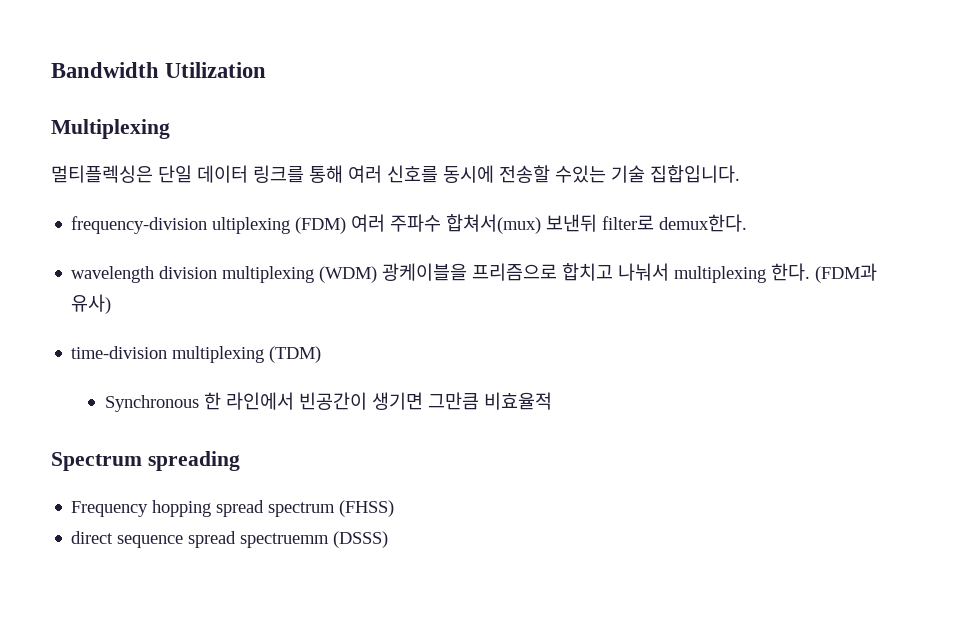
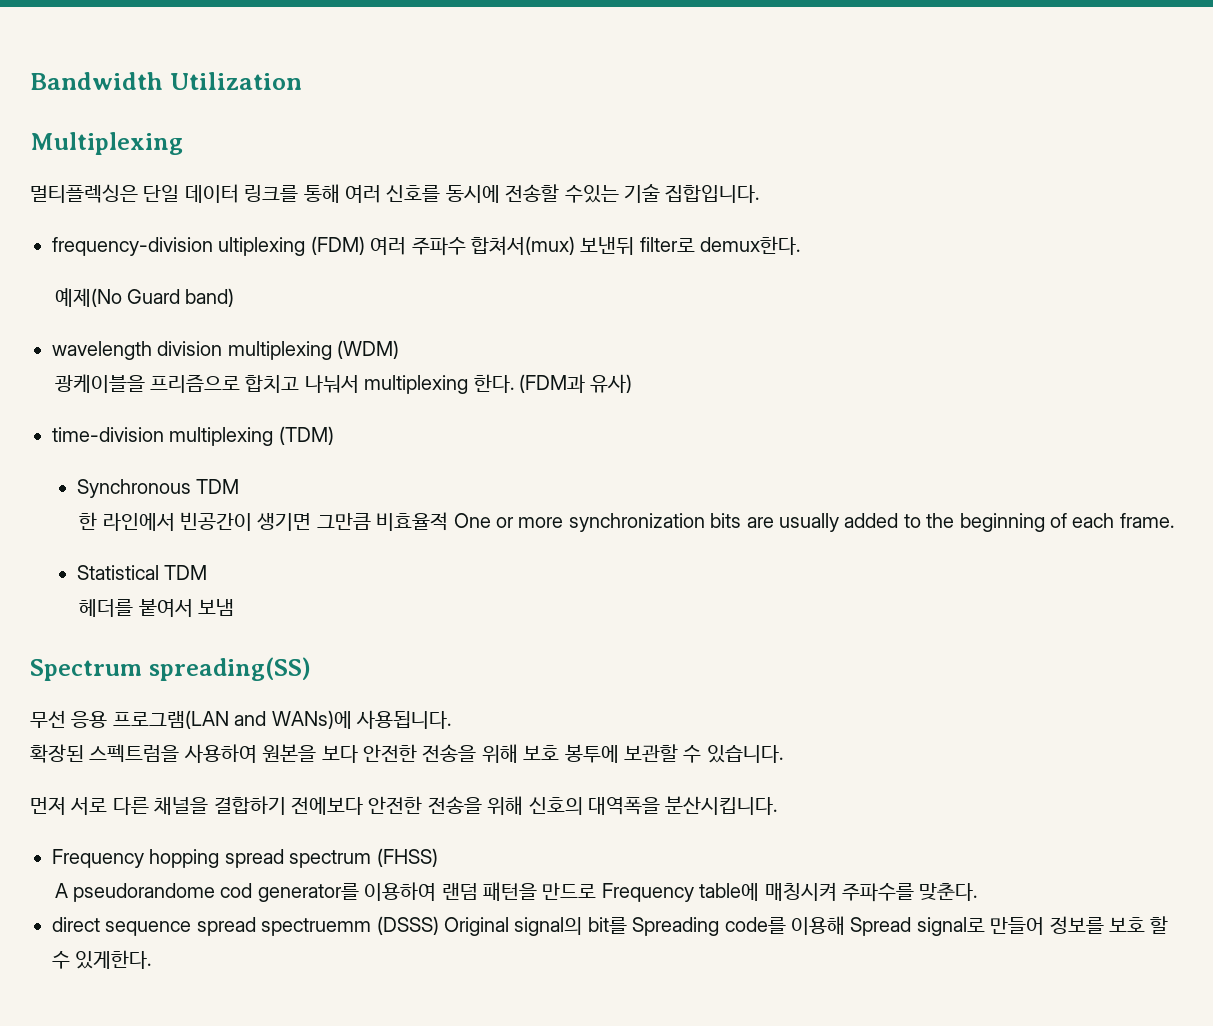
(748, 223) none -> [54,288,235,307] // 예제(No Guard band)
(378, 274) none -> (400, 349) //
(199, 403) none -> [196,479,240,494] TDM //
[51,451,240,471] // Spectrum spreading -> [453,513,1174,532] [76,565,208,580] [79,599,235,617] [30,657,311,681] [30,710,451,729] [30,744,783,763] [30,796,778,815] One or more synchronization bits are usually added to the beginning of each frame. // Statistical TDM // 헤더를 붙여서 보냄 // Spectrum spreading(SS) // 무선 응용 프로그램(LAN and WANs)에 사용됩니다. // 확장된 스펙트럼을 사용하여 원본을 보다 안전한 전송을 위해 보호 봉투에 보관할 수 있습니다. // 먼저 서로 다른 채널을 결합하기 전에보다 안전한 전송을 위해 신호의 대역폭을 분산시킵니다.
(395, 508) none -> [54,882,978,902] // A pseudorandome cod generator를 이용하여 랜덤 패턴을 만드로 Frequency table에 매칭시켜 주파수를 맞춘다.
(389, 539) none -> [444,916,1169,936] [52,950,152,969] Original signal의 bit를 Spreading code를 이용해 Spread signal로 만들어 정보를 보호 할 수 있게한다.

